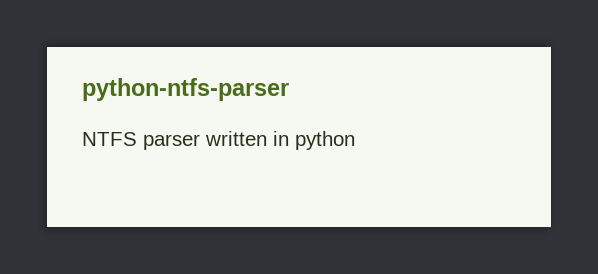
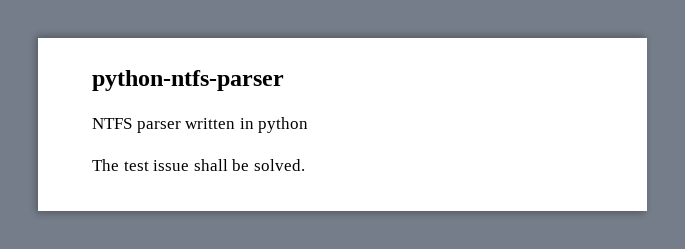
(355, 140) none -> [92,159,305,171] // The test issue shall be solved.

